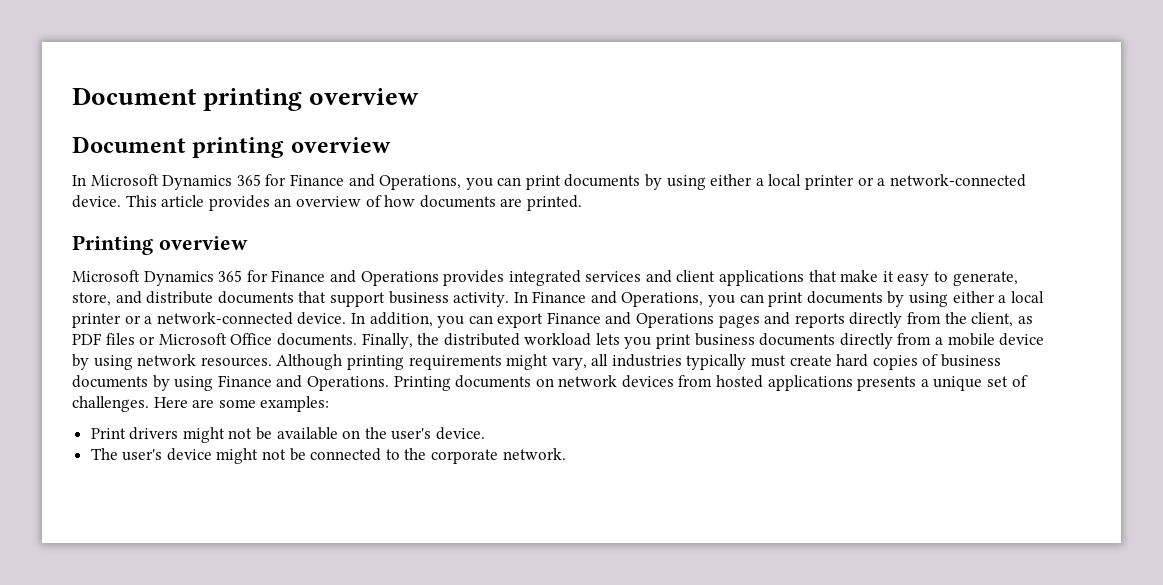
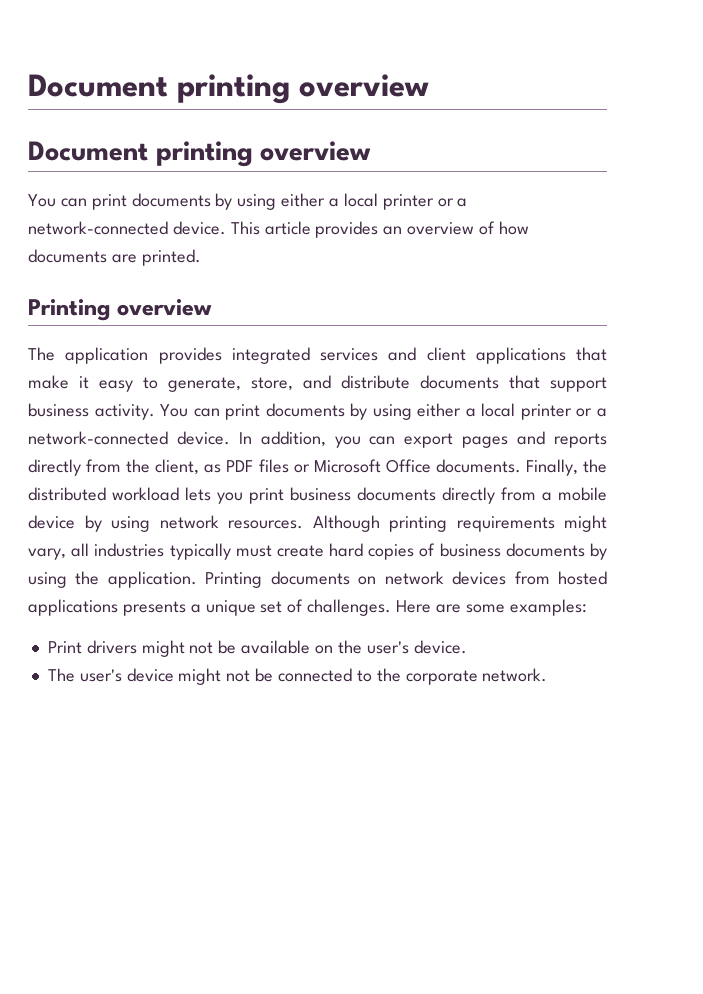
[72,174,493,190] In Microsoft Dynamics 365 for Finance and Operations, you -> [28,194,56,207] You
[72,270,439,286] Microsoft Dynamics 365 for Finance and Operations -> [28,347,149,364] The application
[513,291,736,307] In Finance and Operations, you -> [160,404,189,417] You
[546,312,715,328] Finance and Operations -> (454, 440) none
[217,375,389,391] Finance and Operations. -> [75,571,197,588] the application.

